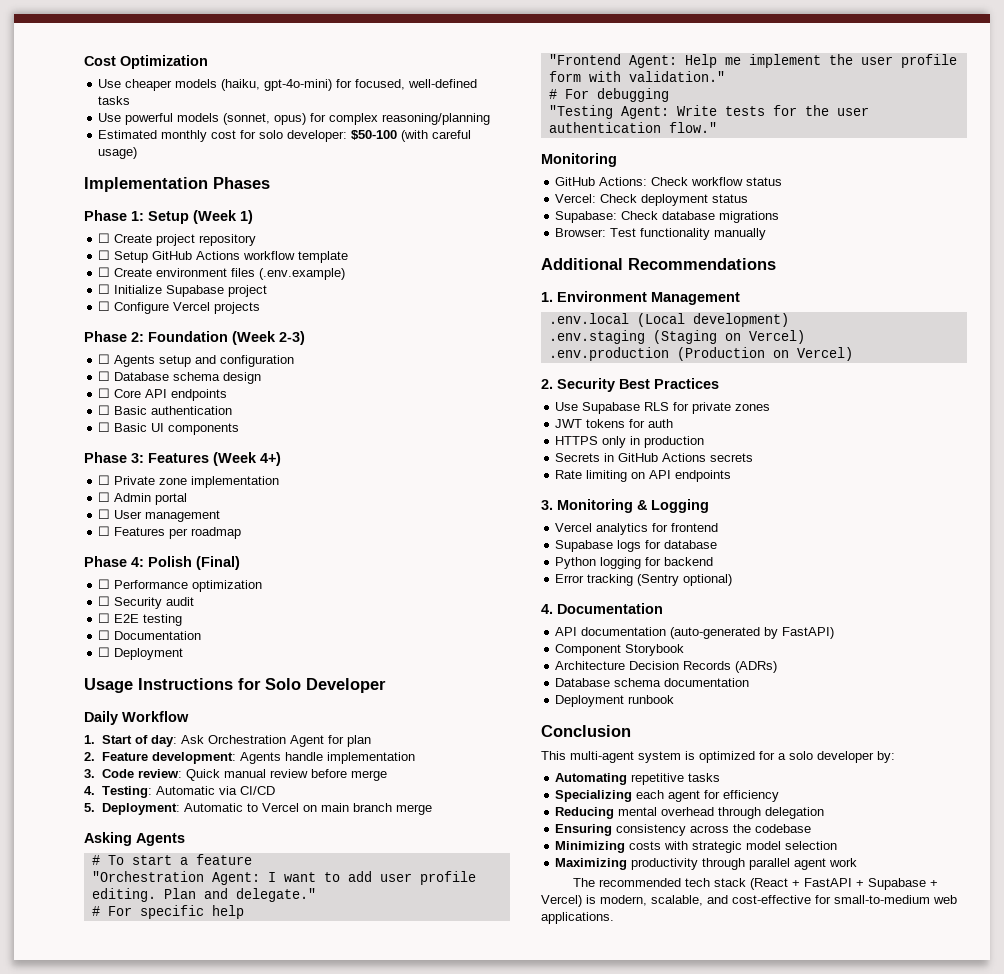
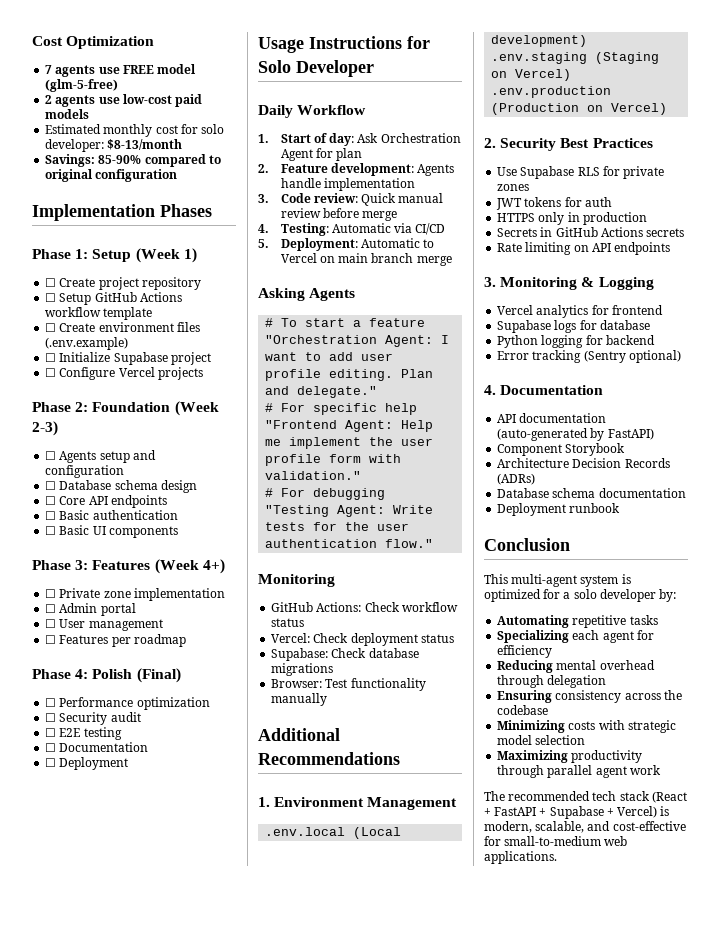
[98,79,478,91] [98,96,131,105] [98,113,491,125] Use cheaper models (haiku, gpt-4o-mini) for focused, well-defined tasks // Use powerful models (sonnet, opus) for complex reasoning/planning -> [45,64,197,77] [45,79,119,92] [45,94,203,107] [45,109,90,119] 7 agents use FREE model (glm-5-free) // 2 agents use low-cost paid models
[351,130,472,142] [98,147,138,159] $50-100 (with careful usage) -> [107,139,183,150] [45,154,221,167] [45,169,178,182] $8-13/month // Savings: 85-90% compared to original configuration

